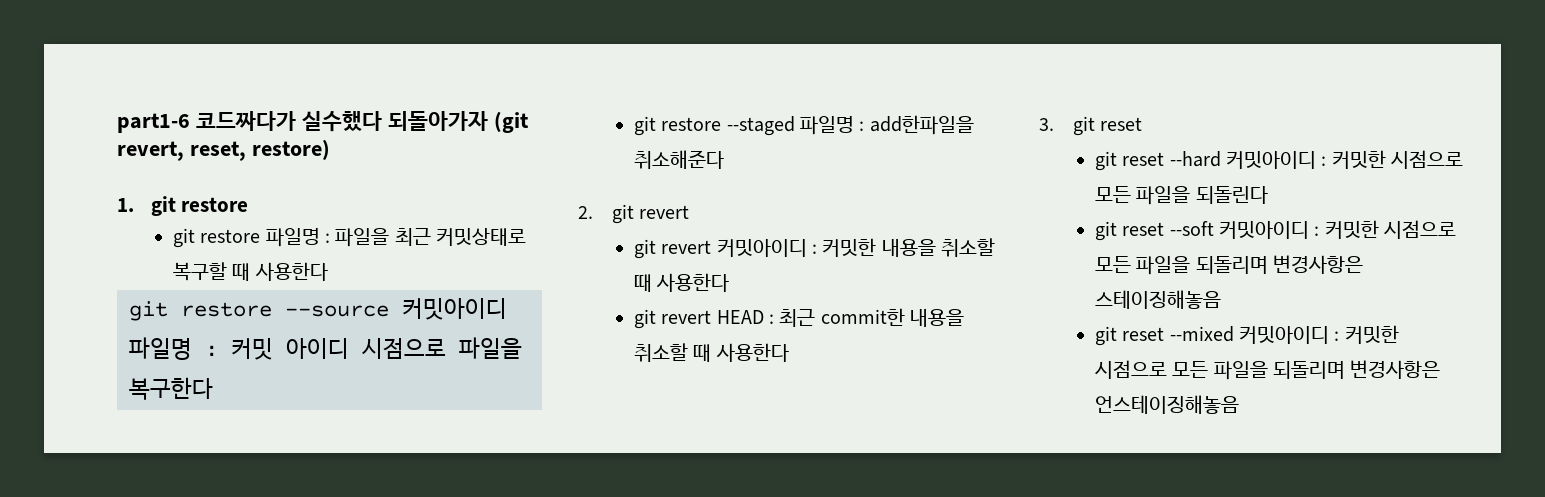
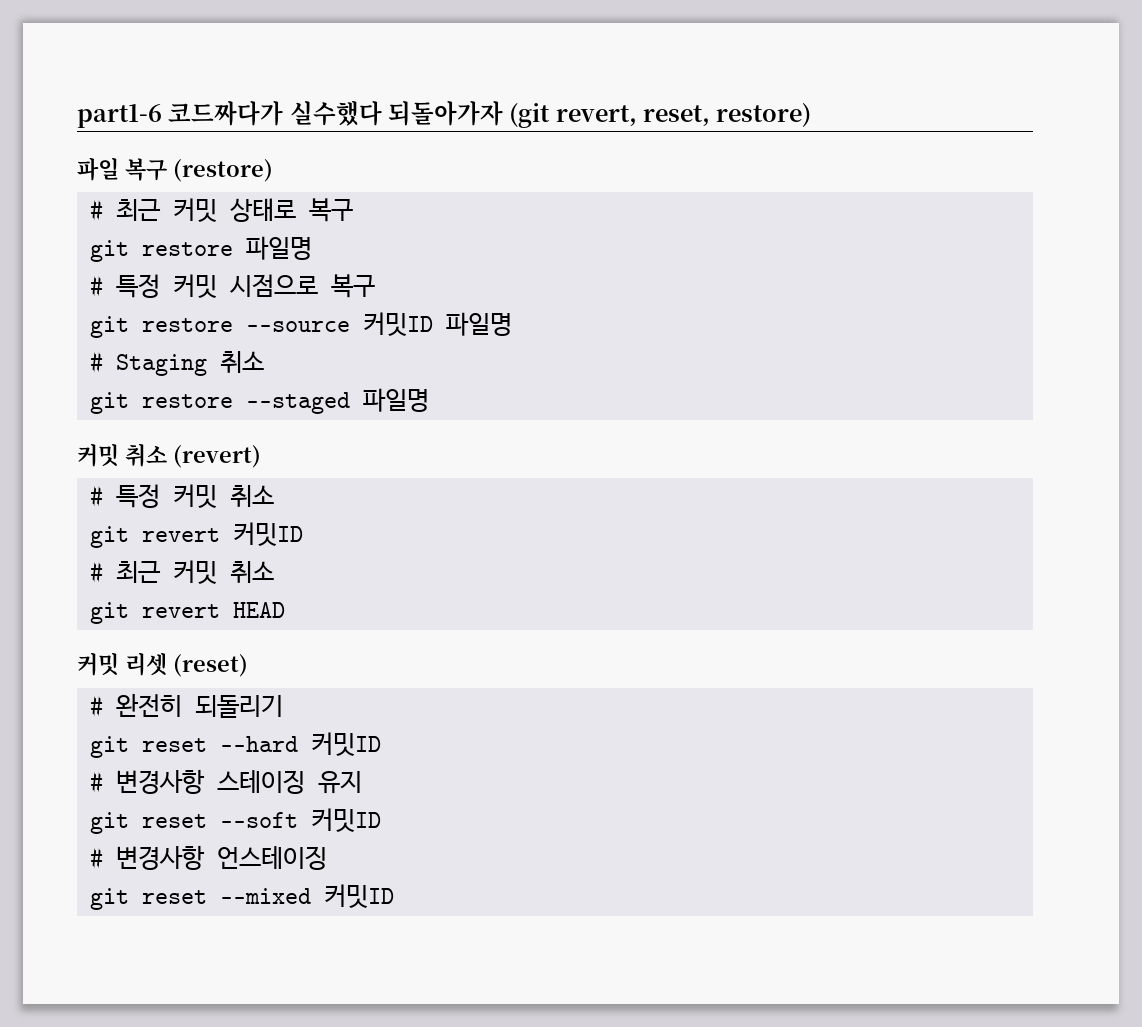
[117,196,249,216] [172,228,527,248] [172,262,328,281] 1. git restore // git restore 파일명 : 파일을 최근 커밋상태로 복구할 때 사용한다 -> [77,157,273,182] [89,198,353,222] [89,236,312,262] [89,274,375,298] 파일 복구 (restore) // # 최근 커밋 상태로 복구 // git restore 파일명 // # 특정 커밋 시점으로 복구
[402,298,507,320] [129,337,522,360] [129,377,213,400] [633,115,974,136] [633,150,724,169] [578,204,690,224] [633,238,996,259] [633,273,730,292] [633,308,965,329] [633,343,789,362] [1039,116,1143,136] [1094,150,1464,171] [1094,186,1268,205] [1094,220,1457,241] [1094,255,1363,275] [1094,290,1221,309] [1094,325,1399,346] [1094,360,1441,380] [1094,395,1239,414] 커밋아이디 파일명 : 커밋 아이디 시점으로 파일을 복구한다 // git restore --staged 파일명 : add한파일을 취소해준다 // 2. git revert // git revert 커밋아이디 : 커밋한 내용을 취소할 때 사용한다 // git revert HEAD : 최근 commit한 내용을 취소할 때 사용한다 // 3. git reset // git reset --hard 커밋아이디 : 커밋한 시점으로 모든 파일을 되돌린다 // git reset --soft 커밋아이디 : 커밋한 시점으로 모든 파일을 되돌리며 변경사항은 스테이징해놓음 // git reset --mixed 커밋아이디 : 커밋한 시점으로 모든 파일을 되돌리며 변경사항은 언스테이징해놓음 -> [362,312,512,336] [89,351,264,376] [89,388,429,414] [77,443,261,468] [89,484,274,508] [89,522,303,548] [89,560,274,584] [89,602,285,624] [77,653,248,677] [89,693,283,718] [89,732,381,758] [89,769,362,794] [89,808,381,834] [89,845,327,870] [89,884,394,910] 커밋ID 파일명 // # Staging 취소 // git restore --staged 파일명 // 커밋 취소 (revert) // # 특정 커밋 취소 // git revert 커밋ID // # 최근 커밋 취소 // git revert HEAD // 커밋 리셋 (reset) // # 완전히 되돌리기 // git reset --hard 커밋ID // # 변경사항 스테이징 유지 // git reset --soft 커밋ID // # 변경사항 언스테이징 // git reset --mixed 커밋ID

